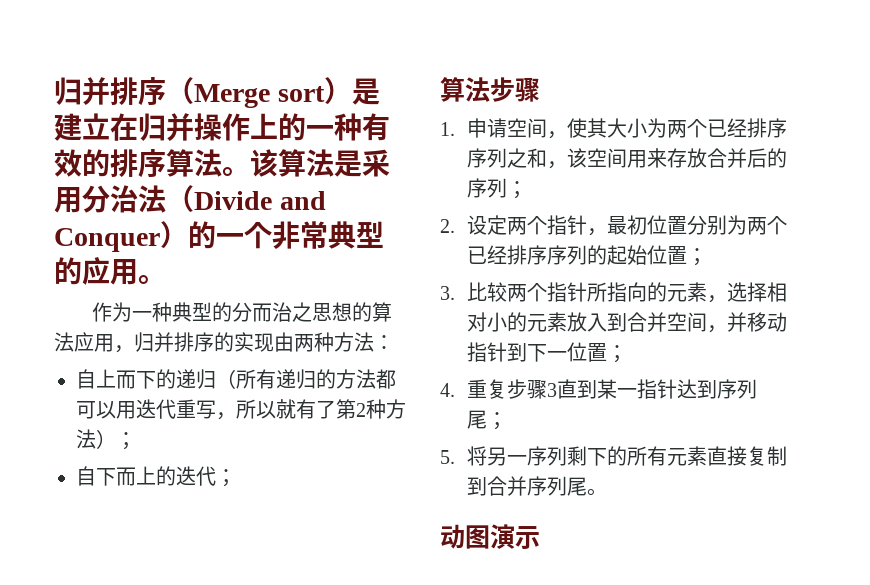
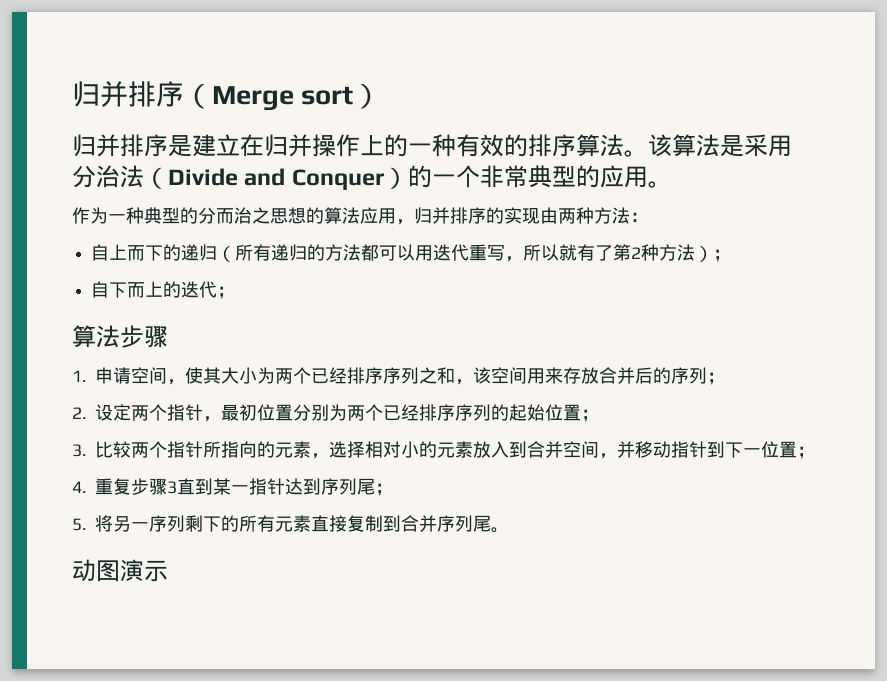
(352, 90) none -> [72,134,168,157] // 归并排序

